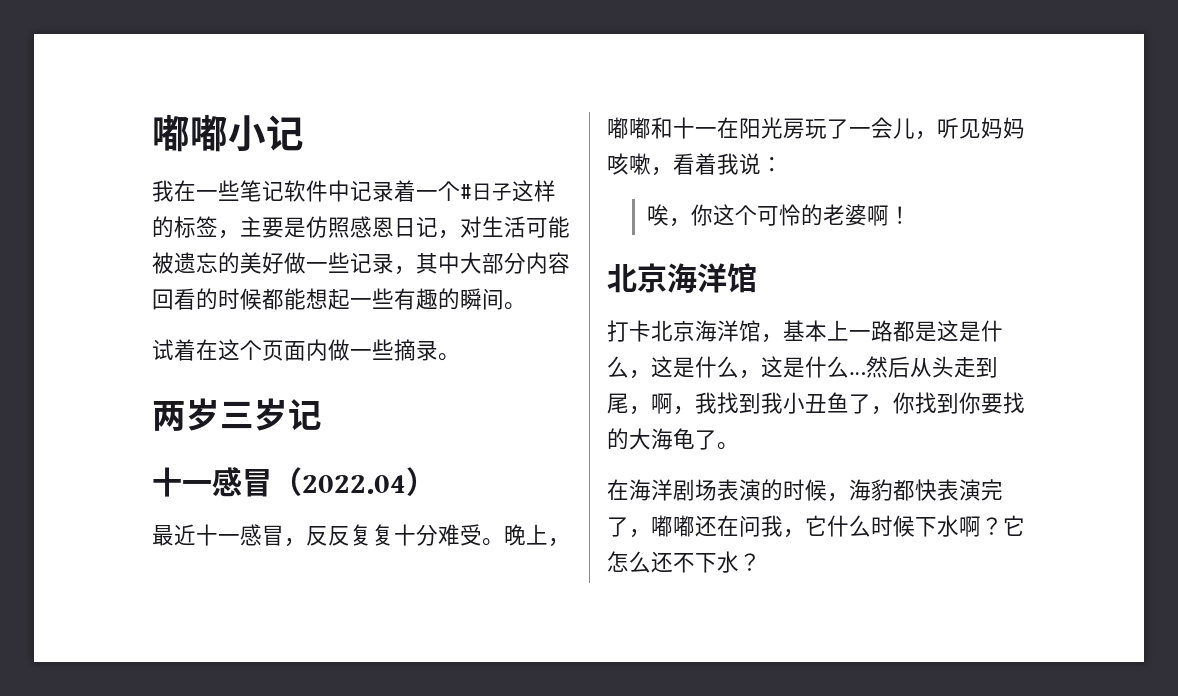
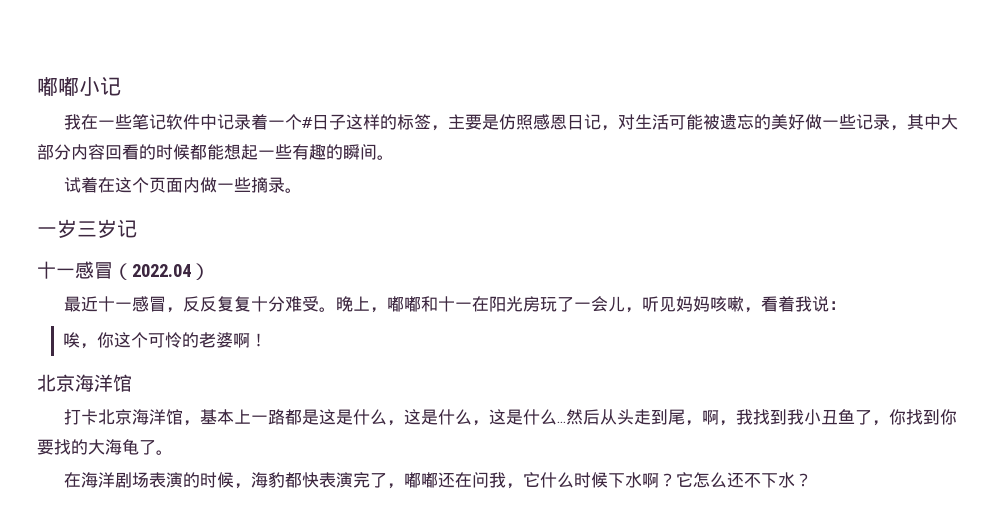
[152,401,186,431] 两 -> [37,227,57,236] 一

